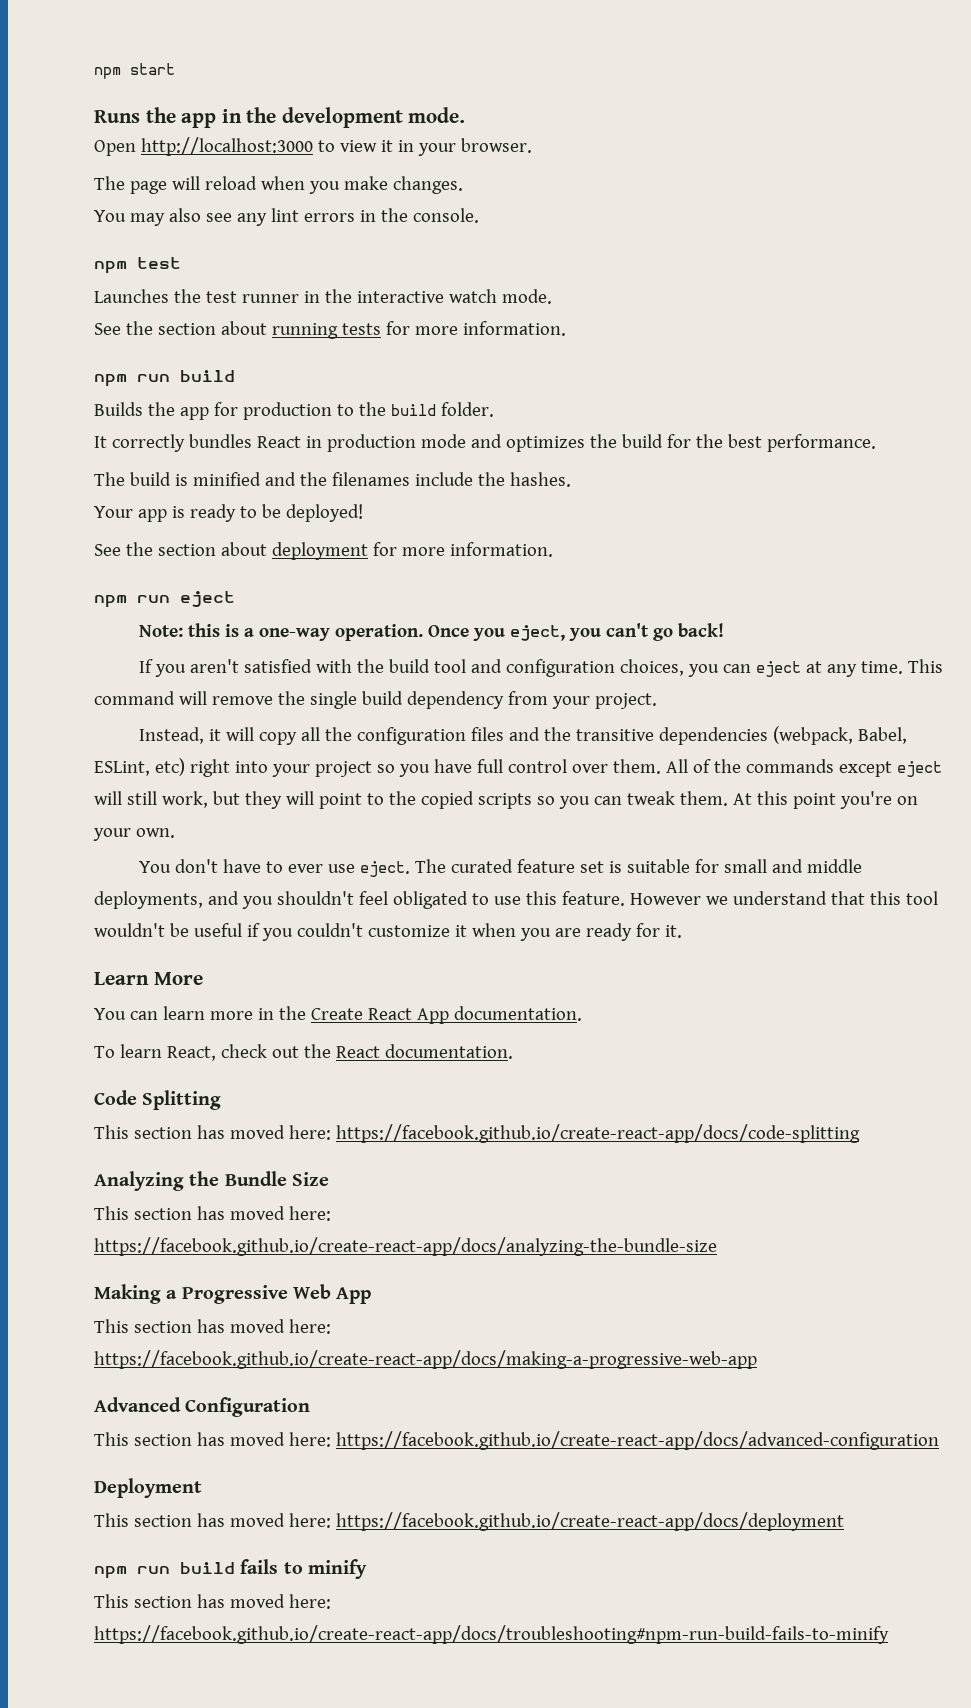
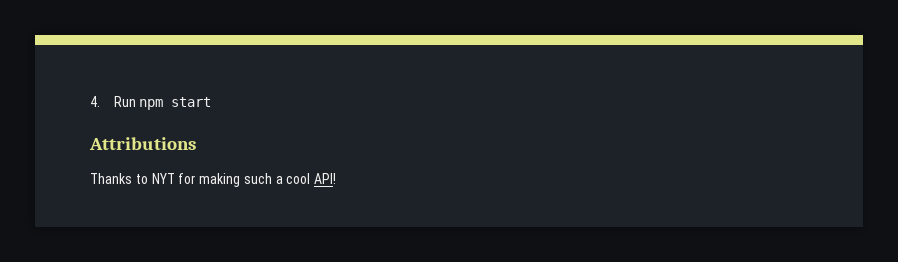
(94, 73) none -> [90,96,136,107] 4. Run
[94,107,466,128] [94,137,532,156] [94,176,463,194] [94,208,479,226] [94,257,181,274] [94,289,552,304] [94,321,566,339] [94,370,235,387] [94,402,494,420] [94,434,876,452] [94,472,571,487] [94,504,363,522] [94,542,553,560] [94,591,235,608] [138,623,724,641] [138,659,943,677] [94,691,657,709] [138,726,907,745] [94,758,942,777] [94,791,918,809] [93,828,175,841] [138,859,862,877] [94,891,938,909] [94,923,682,941] [94,972,203,985] [94,1006,582,1024] [94,1044,513,1061] [94,1090,222,1110] [94,1124,860,1143] [94,1171,329,1191] [94,1206,331,1221] [94,1237,717,1256] [94,1284,372,1304] [94,1319,331,1334] [94,1350,757,1369] [94,1397,311,1417] [94,1431,939,1450] [94,1478,202,1498] [94,1512,844,1531] [94,1559,367,1579] [94,1594,331,1609] [94,1625,889,1644] Runs the app in the development mode. // Open http://localhost:3000 to view it in your browser. // The page will reload when you make changes. // You may also see any lint errors in the console. // npm test // Launches the test runner in the interactive watch mode. // See the section about running tests for more information. // npm run build // Builds the app for production to the build folder. // It correctly bundles React in production mode and optimizes the build for the best performance. // The build is minified and the filenames include the hashes. // Your app is ready to be deployed! // See the section about deployment for more information. // npm run eject // Note: this is a one-way operation. Once you eject, you can't go back! // If you aren't satisfied with the build tool and configuration choices, you can eject at any time. This command will remove the single build dependency from your project. // Instead, it will copy all the configuration files and the transitive dependencies (webpack, Babel, ESLint, etc) right into your project so you have full control over them. All of the commands except eject will still work, but they will point to the copied scripts so you can tweak them. At this point you're on your own. // You don't have to ever use eject. The curated feature set is suitable for small and middle deployments, and you shouldn't feel obligated to use this feature. However we understand that this tool wouldn't be useful if you couldn't customize it when you are ready for it. // Learn More // You can learn more in the Create React App documentation. // To learn React, check out the React documentation. // Code Splitting // This section has moved here: https://facebook.github.io/create-react-app/docs/code-splitting // Analyzing the Bundle Size // This section has moved here: https://facebook.github.io/create-react-app/docs/analyzing-the-bundle-size // Making a Progressive Web App // This section has moved here: https://facebook.github.io/create-react-app/docs/making-a-progressive-web-app // Advanced Configuration // This section has moved here: https://facebook.github.io/create-react-app/docs/advanced-configuration // Deployment // This section has moved here: https://facebook.github.io/create-react-app/docs/deployment // npm run build fails to minify // This section has moved here: https://facebook.github.io/create-react-app/docs/troubleshooting#npm-run-build-fails-to-minify -> [89,137,196,150] [90,173,337,187] Attributions // Thanks to NYT for making such a cool API!

